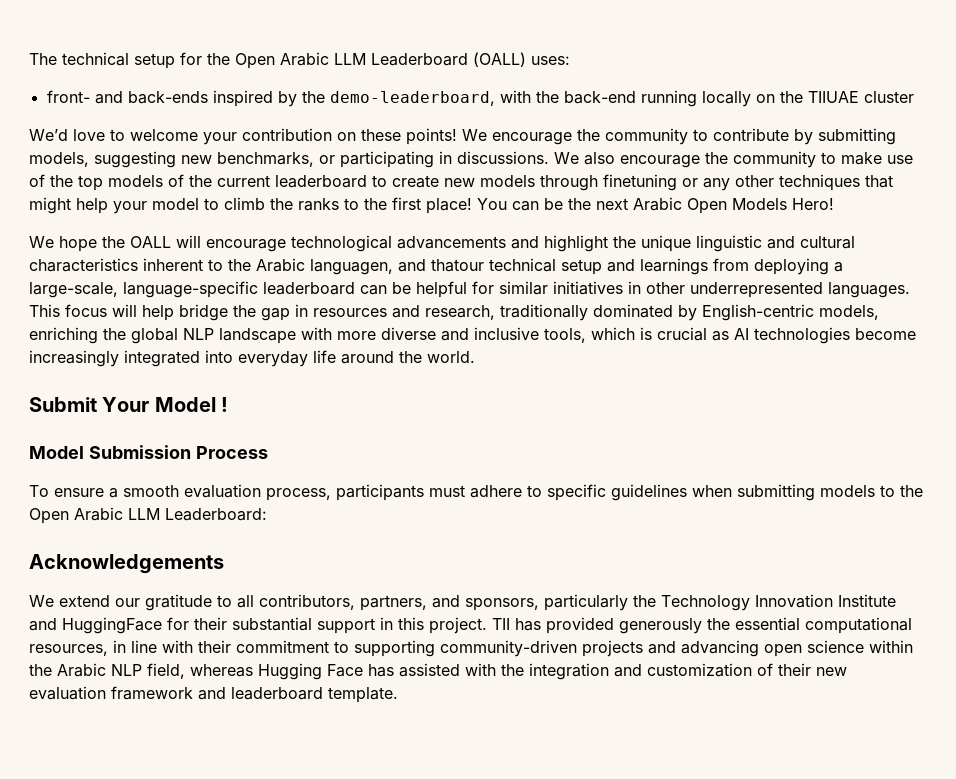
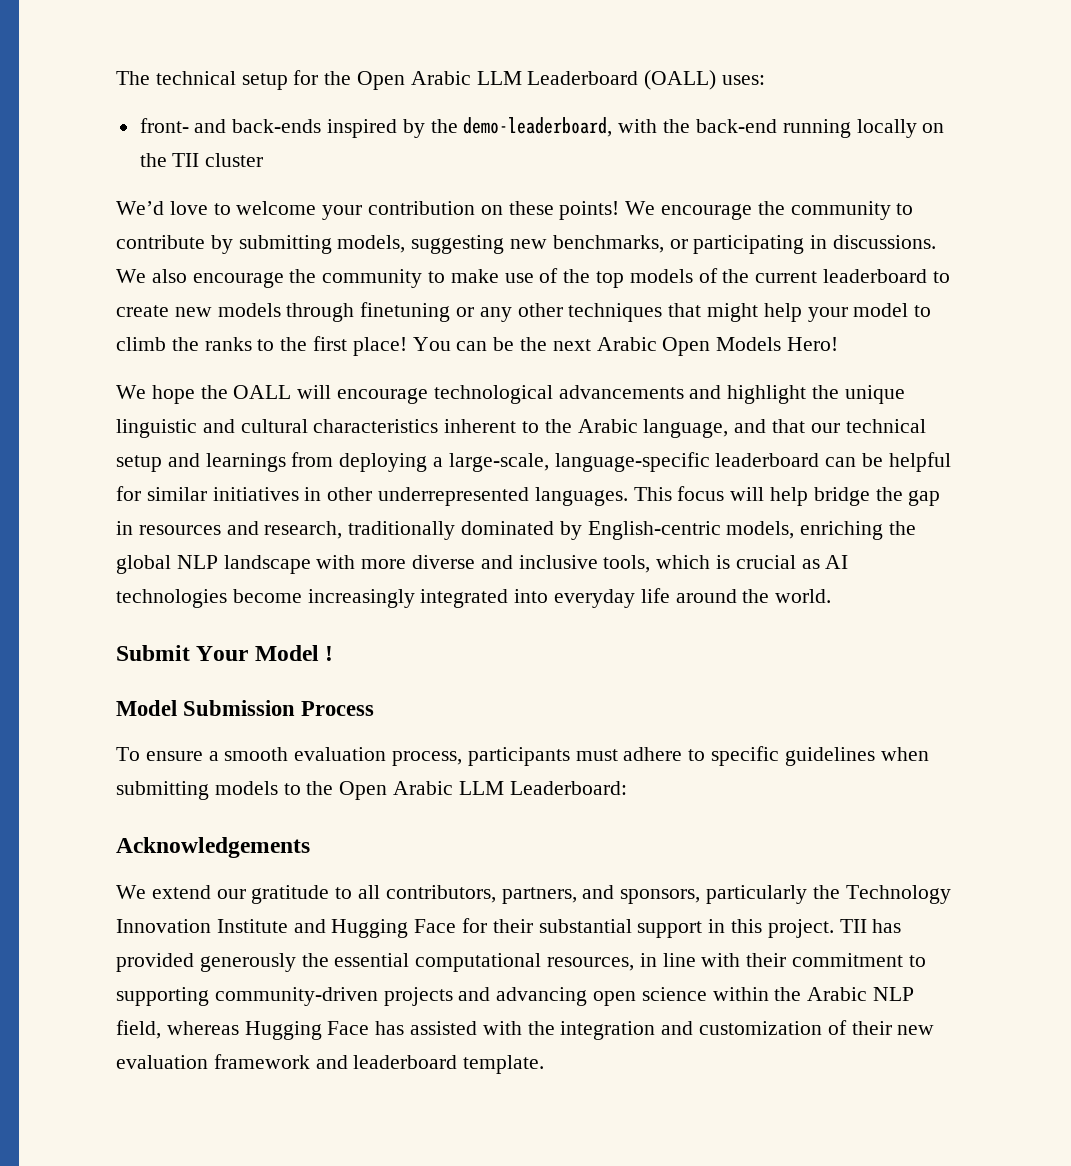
[807,91,859,103] TIIUAE -> [172,153,200,167] TII
[310,259,484,275] languagen, and thatour -> [643,419,840,438] language, and that our
[62,617,162,634] HuggingFace -> [331,919,457,938] Hugging Face

